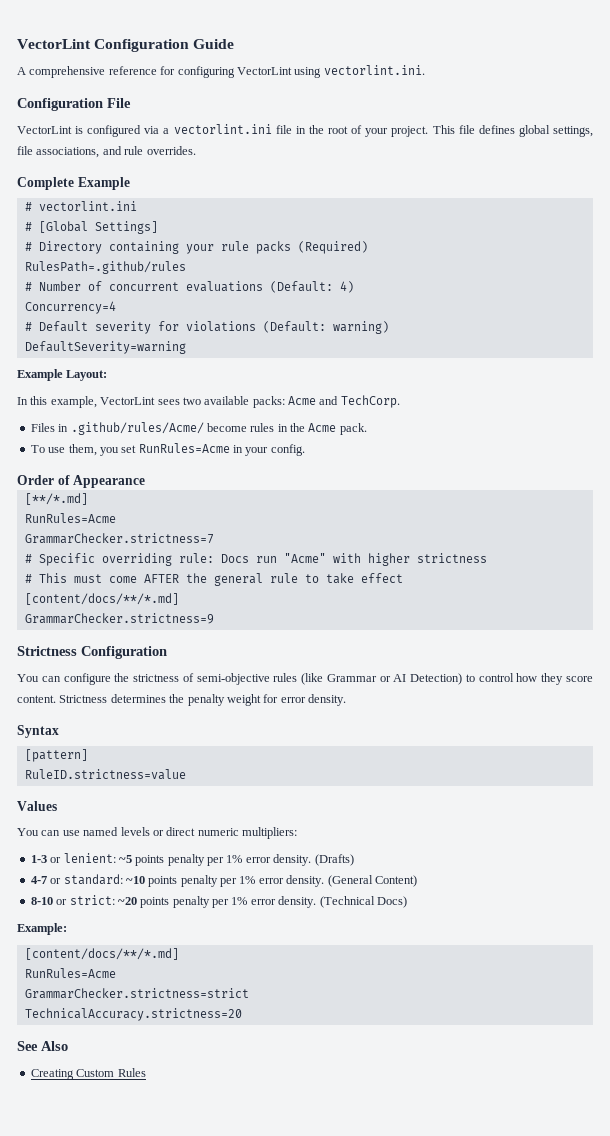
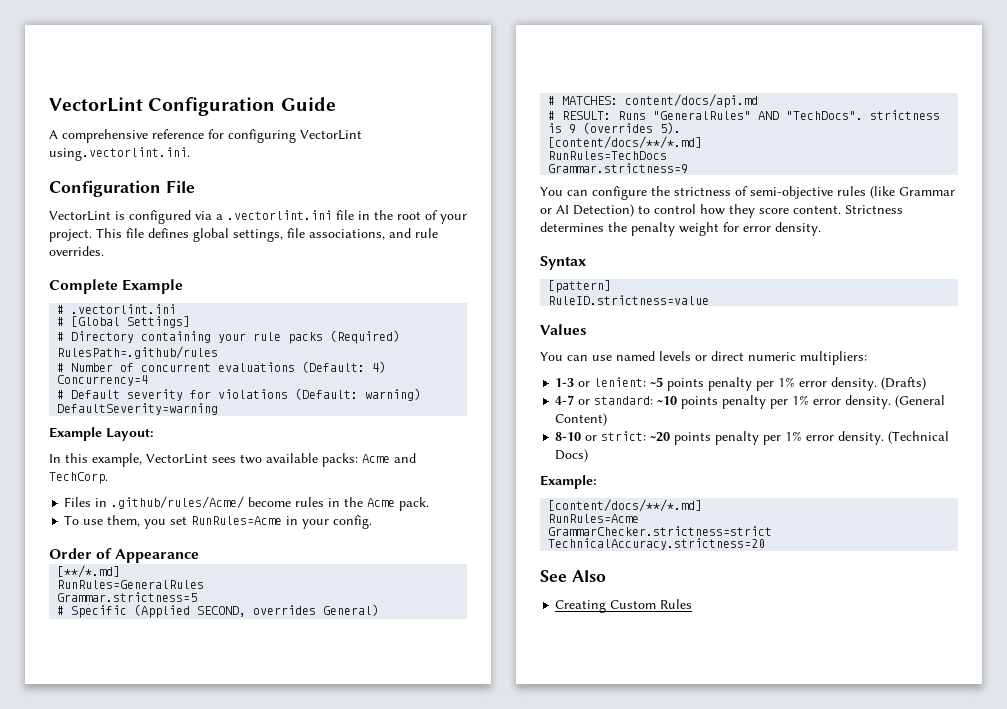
[294,65,425,78] using vectorlint.ini. -> [49,147,190,161] using.vectorlint.ini.
[173,124,272,134] vectorlint.ini -> [227,210,332,220] .vectorlint.ini
[38,201,137,211] vectorlint.ini -> [71,304,177,314] .vectorlint.ini
[24,513,116,523] [24,533,214,544] RunRules=Acme // GrammarChecker.strictness=7 -> [57,580,205,589] [57,592,198,602] RunRules=GeneralRules // Grammar.strictness=5
[101,553,487,566] [24,573,403,586] [24,593,179,605] [24,613,214,624] [17,646,167,659] overriding rule: Docs run "Acme" with higher strictness // # This must come AFTER the general rule to take effect // [content/docs/**/*.md] // GrammarChecker.strictness=9 // Strictness Configuration -> [134,604,380,618] [548,94,759,108] [548,110,941,120] [548,122,682,134] [548,136,703,149] [548,151,668,160] [548,163,689,174] (Applied SECOND, overrides General) // # MATCHES: content/docs/api.md // # RESULT: Runs "GeneralRules" AND "TechDocs". strictness is 9 (overrides 5). // [content/docs/**/*.md] // RunRules=TechDocs // Grammar.strictness=9

